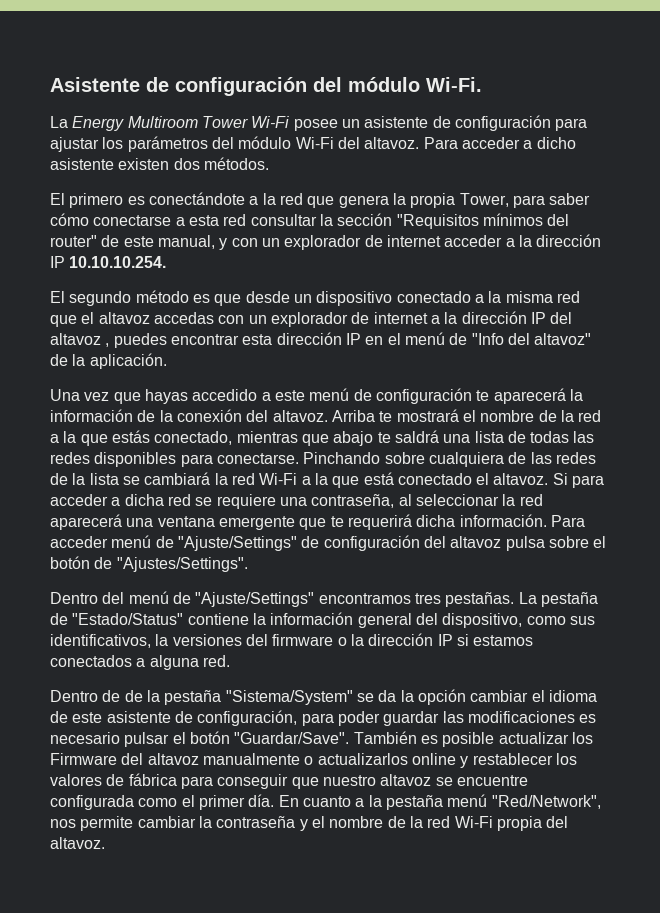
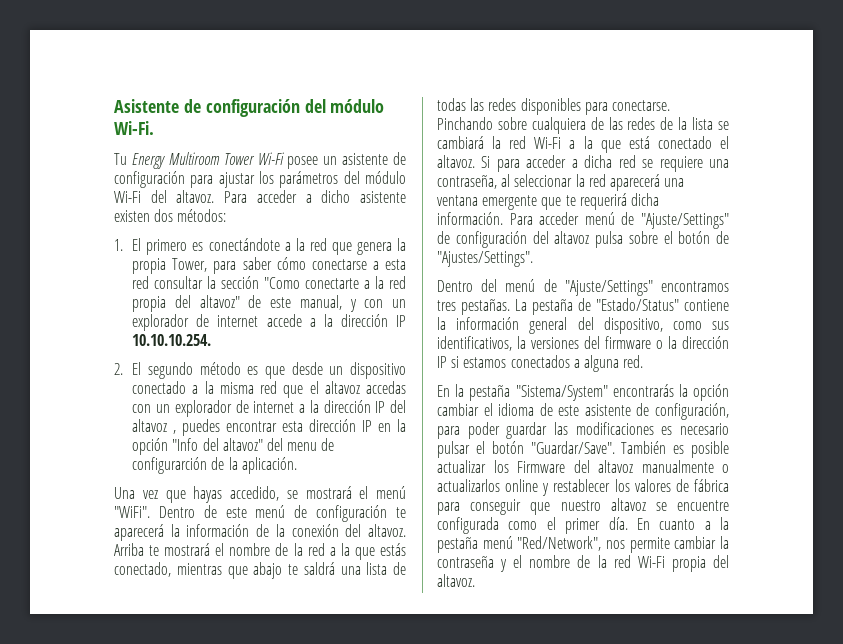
[50,116,68,128] La -> [114,153,127,165] Tu
[203,157,269,170] métodos. // -> [177,209,227,222] [114,239,123,251] métodos: // 1.
[396,213,570,229] [50,235,97,247] "Requisitos mínimos del router" -> [264,276,406,289] [132,295,240,312] "Como conectarte a la red propia del altavoz"
[444,235,503,247] acceder -> [266,314,302,327] accede
(167, 262) none -> [114,363,123,375] 2.
[387,332,592,345] el menú de "Info del altavoz" -> [397,419,406,432] [132,438,335,455] [132,457,208,474] la opción "Info del altavoz" del menu de configurarción
[192,389,271,401] accedido a -> [230,486,406,501] [114,505,217,518] accedido, se mostrará el menú "WiFi". Dentro de
[50,690,143,702] Dentro de de -> [437,385,450,397] En
[356,690,397,702] se da -> [612,384,674,397] encontrarás

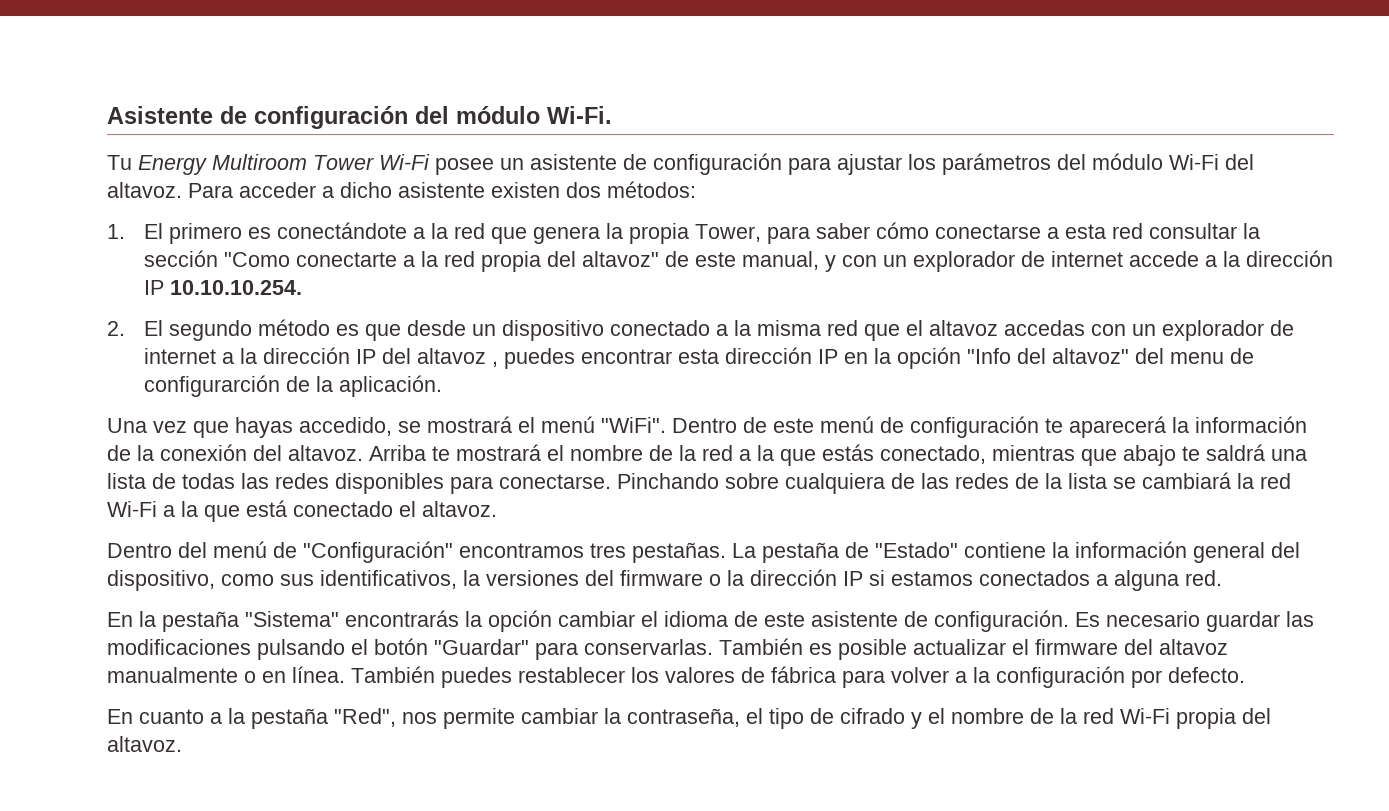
[481,155,729,172] [437,174,685,191] [437,193,659,210] [437,212,730,229] [437,231,729,248] [437,251,533,267] Si para acceder a dicha red se requiere una contraseña, al seleccionar la red aparecerá una ventana emergente que te requerirá dicha información. Para acceder menú de "Ajuste/Settings" de configuración del altavoz pulsa sobre el botón de "Ajustes/Settings". -> (497, 509) none
[564,280,653,296] "Ajuste/Settings" -> [303,541,453,563] "Configuración"
[596,298,679,311] "Estado/Status" -> [875,542,958,558] "Estado"
[515,385,608,401] "Sistema/System" -> [245,611,339,627] "Sistema"
[655,403,729,420] [437,422,729,439] [437,441,615,458] configuración, para poder guardar las modificaciones es necesario pulsar el botón "Guardar/Save". -> [934,610,1314,632] [107,638,713,660] configuración. Es necesario guardar las modificaciones pulsando el botón "Guardar" para conservarlas.
[493,460,565,473] los Firmware -> [1012,639,1118,655] el firmware
[437,479,550,496] actualizarlos online y -> [262,666,512,688] en línea. También puedes
[470,498,729,515] [437,517,628,534] conseguir que nuestro altavoz se encuentre configurada como el primer día. -> [891,666,1245,688] volver a la configuración por defecto. //
[482,536,602,551] menú "Red/Network", -> [334,708,396,727] "Red",
[437,555,494,568] contraseña -> [627,708,905,729] contraseña, el tipo de cifrado

